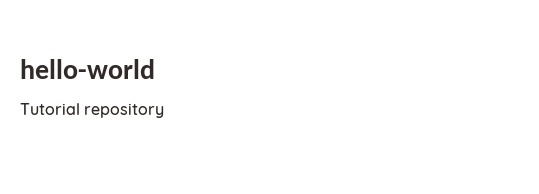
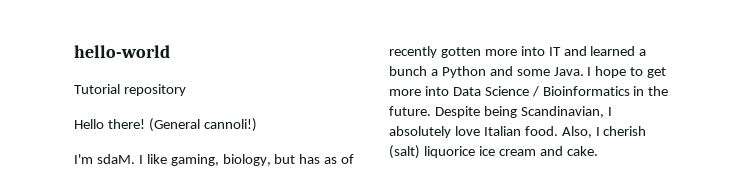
(165, 110) none -> [74,118,257,132] [74,154,355,166] [389,46,647,58] [389,66,667,78] [389,86,669,97] [389,106,612,118] [389,126,647,138] [389,145,598,159] // Hello there! (General cannoli!) // I'm sdaM. I like gaming, biology, but has as of recently gotten more into IT and learned a bunch a Python and some Java. I hope to get more into Data Science / Bioinformatics in the future. Despite being Scandinavian, I absolutely love Italian food. Also, I cherish (salt) liquorice ice cream and cake.

